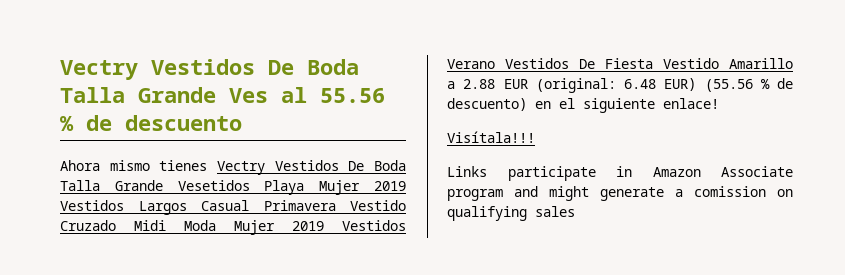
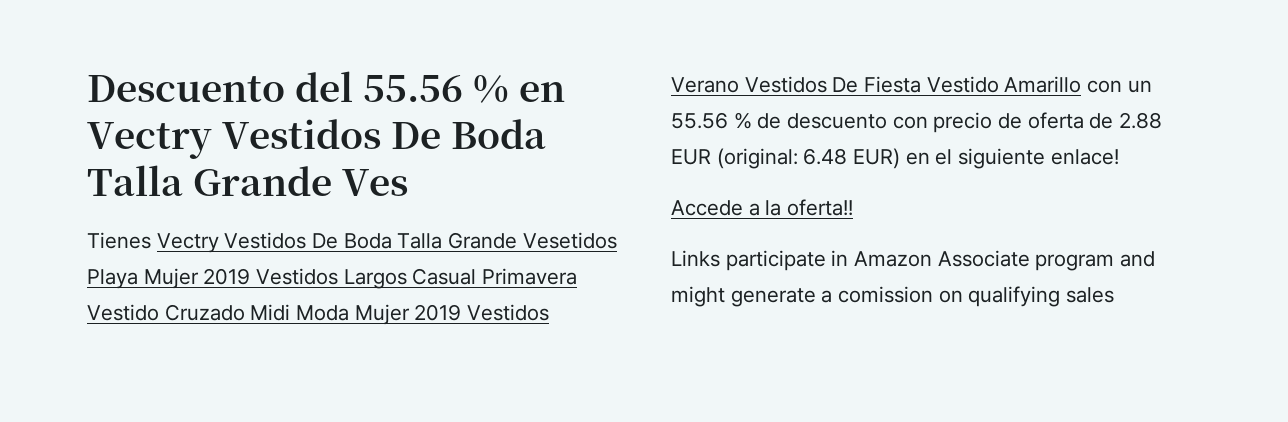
(60, 70) none -> [87,71,565,103] Descuento del 55.56 % en
[281,87,385,103] [60,115,242,131] [60,160,208,171] al 55.56 % de descuento // Ahora mismo tienes -> [87,232,151,249] // Tienes
[447,81,455,89] a -> [1087,80,1152,93] [671,112,1114,133] con un 55.56 % de descuento con precio de oferta de
[704,78,793,92] [447,98,527,111] (55.56 % de descuento) -> (901, 158) none
[447,131,535,143] Visítala!!! -> [671,199,854,216] Accede a la oferta!!

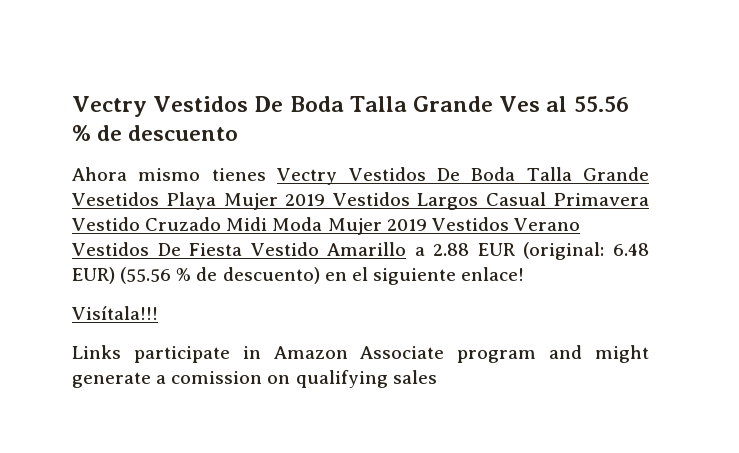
[87,71,565,103] Descuento del 55.56 % en -> (72, 106) none
[87,232,151,249] // Tienes -> [546,96,629,112] [72,125,239,141] [72,167,266,181] al 55.56 % de descuento // Ahora mismo tienes
[1087,80,1152,93] [671,112,1114,133] con un 55.56 % de descuento con precio de oferta de -> [414,247,425,256] a
(901, 158) none -> [120,267,320,284] (55.56 % de descuento)
[671,199,854,216] Accede a la oferta!! -> [72,306,158,320] Visítala!!!

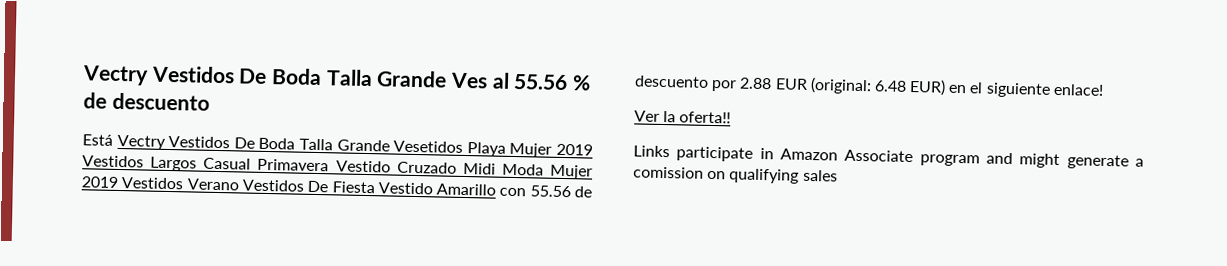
[72,167,266,181] Ahora mismo tienes -> [82,134,113,146] Está
[414,247,425,256] a -> [499,185,592,198] [634,75,738,92] con 55.56 de descuento por
[120,267,320,284] (55.56 % de descuento) -> (947, 87) none
[72,306,158,320] Visítala!!! -> [634,110,732,124] Ver la oferta!!

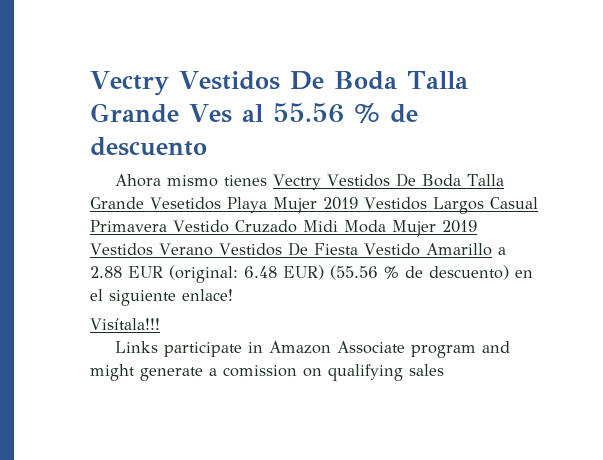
[82,134,113,146] Está -> [114,174,267,187] Ahora mismo tienes
[499,185,592,198] [634,75,738,92] con 55.56 de descuento por -> [497,247,506,255] a
(947, 87) none -> [330,265,509,280] (55.56 % de descuento)
[634,110,732,124] Ver la oferta!! -> [90,318,160,330] Visítala!!!

